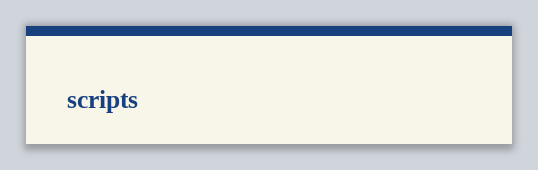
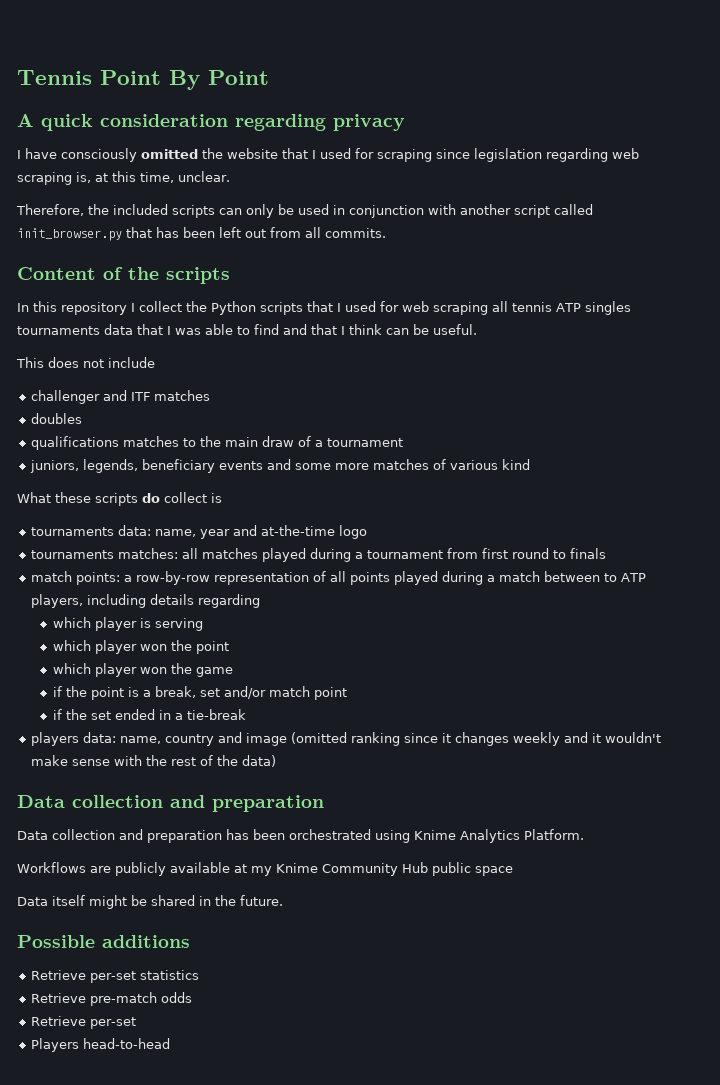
[67,90,138,113] scripts -> [17,70,269,90] [17,114,405,131] [17,148,639,162] [17,171,230,185] [16,204,593,218] [17,227,386,241] [17,267,230,284] [17,301,631,315] [17,324,477,335] [16,357,155,368] [31,390,211,404] [31,413,83,424] [31,436,404,450] [30,459,531,473] [17,492,222,506] [31,525,368,539] [31,548,607,562] [31,571,647,585] [31,594,261,608] [52,617,203,631] [52,640,229,654] [52,663,233,677] [52,686,347,700] [52,709,246,720] [31,732,662,746] [31,755,277,767] [17,795,324,812] [17,829,584,843] [17,862,513,876] [17,895,283,909] [17,935,190,948] [31,970,200,983] [31,992,193,1006] [31,1016,137,1029] [31,1038,171,1052] Tennis Point By Point // A quick consideration regarding privacy // I have consciously omitted the website that I used for scraping since legislation regarding web scraping is, at this time, unclear. // Therefore, the included scripts can only be used in conjunction with another script called init_browser.py that has been left out from all commits. // Content of the scripts // In this repository I collect the Python scripts that I used for web scraping all tennis ATP singles tournaments data that I was able to find and that I think can be useful. // This does not include // challenger and ITF matches // doubles // qualifications matches to the main draw of a tournament // juniors, legends, beneficiary events and some more matches of various kind // What these scripts do collect is // tournaments data: name, year and at-the-time logo // tournaments matches: all matches played during a tournament from first round to finals // match points: a row-by-row representation of all points played during a match between to ATP players, including details regarding // which player is serving // which player won the point // which player won the game // if the point is a break, set and/or match point // if the set ended in a tie-break // players data: name, country and image (omitted ranking since it changes weekly and it wouldn't make sense with the rest of the data) // Data collection and preparation // Data collection and preparation has been orchestrated using Knime Analytics Platform. // Workflows are publicly available at my Knime Community Hub public space // Data itself might be shared in the future. // Possible additions // Retrieve per-set statistics // Retrieve pre-match odds // Retrieve per-set // Players head-to-head

